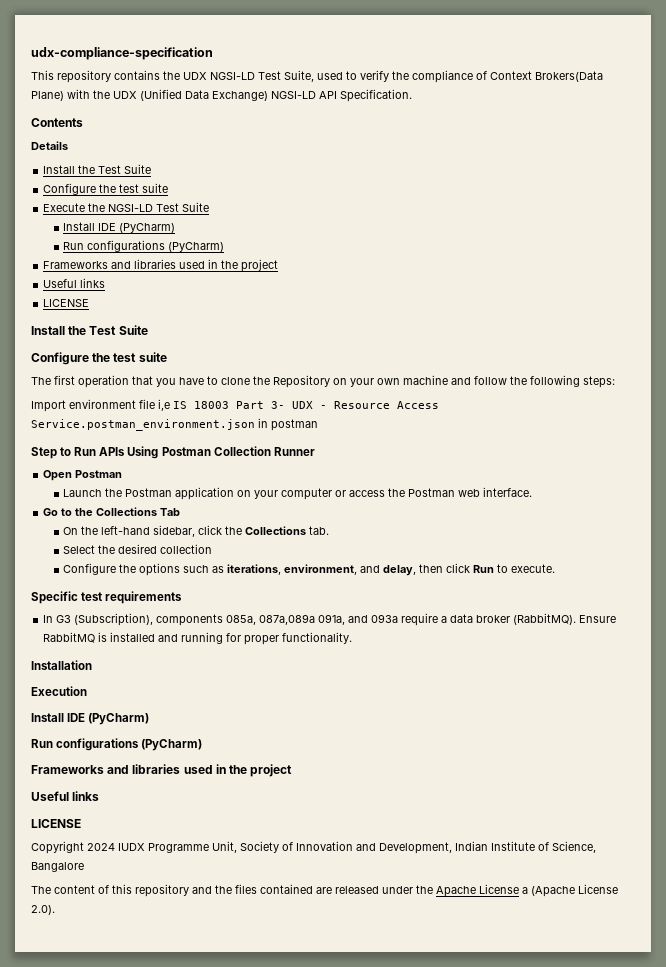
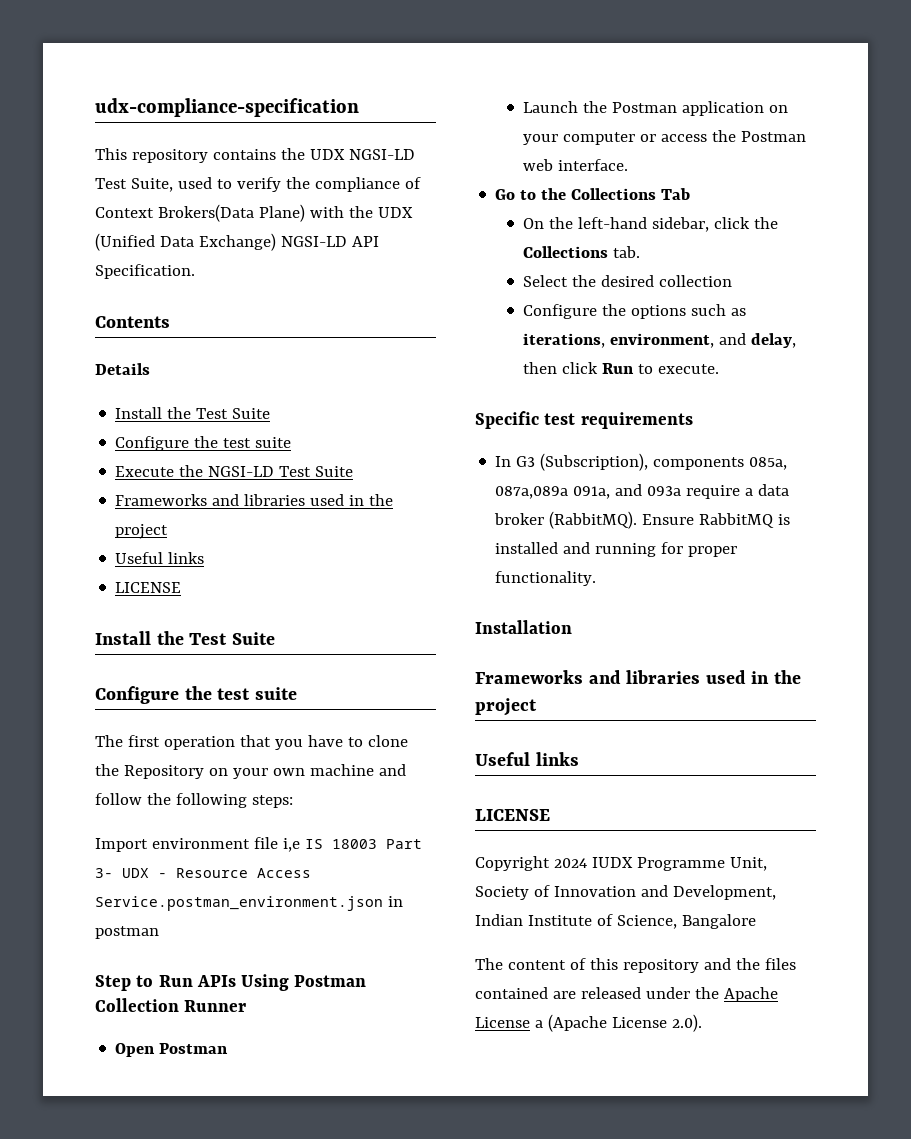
[63,222,176,233] [63,240,225,252] // Install IDE (PyCharm) // Run configurations (PyCharm) -> (354, 471) none
[31,686,87,696] [31,713,150,725] [31,738,203,751] // Execution // Install IDE (PyCharm) // Run configurations (PyCharm) -> (572, 627) none

